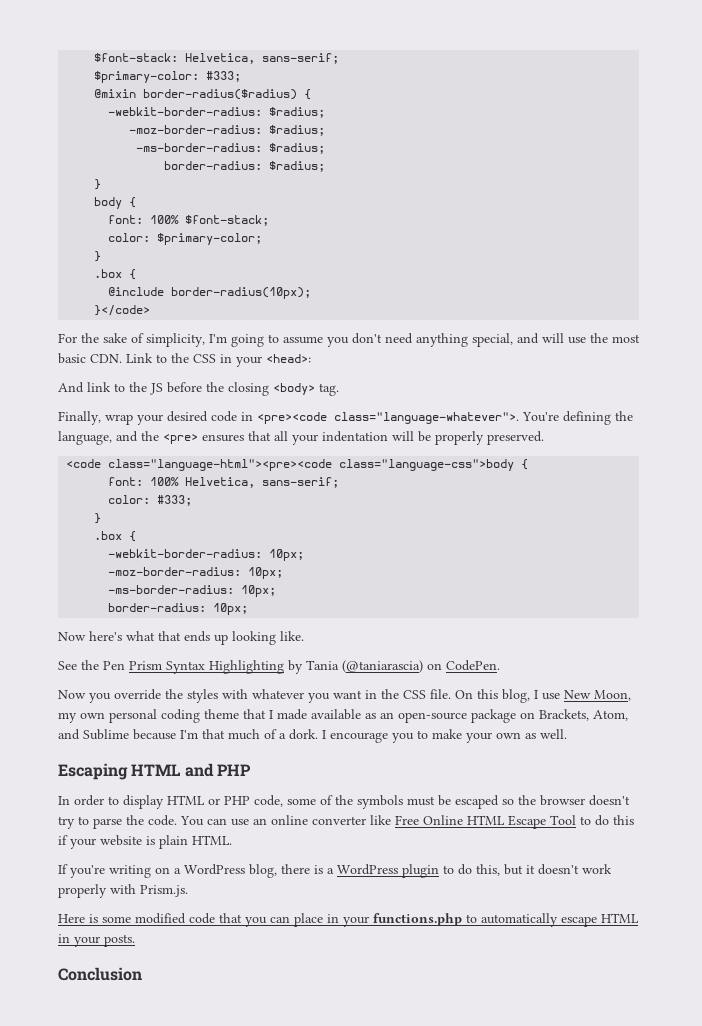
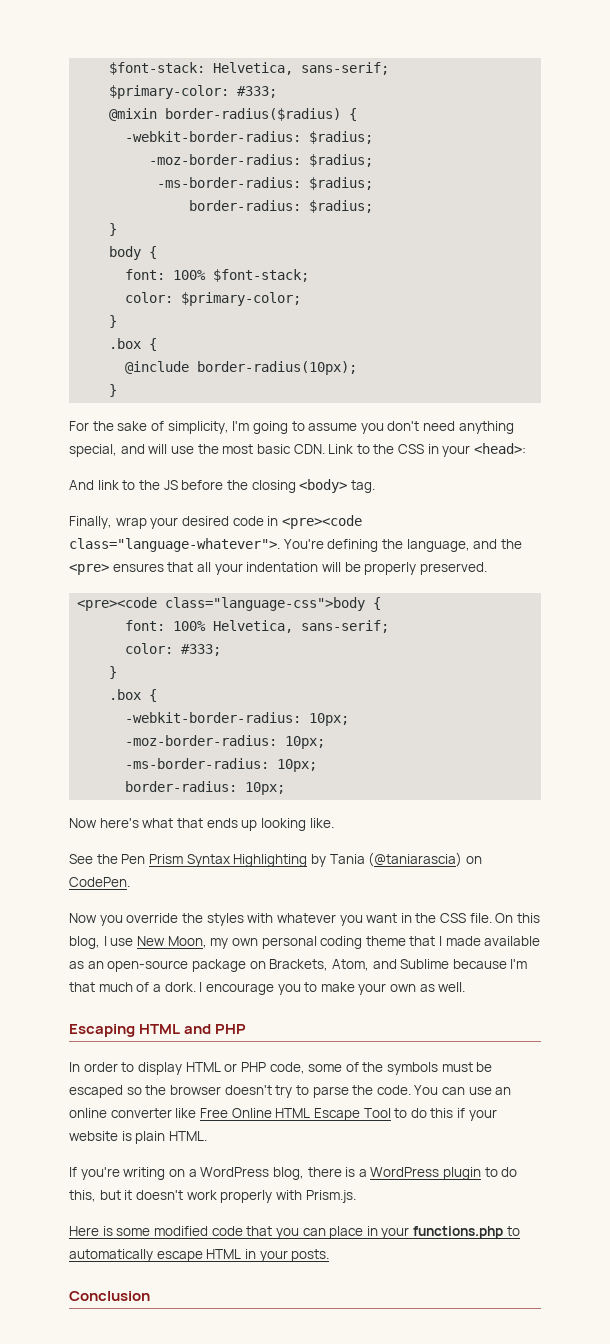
[94,305,151,316] }</code> -> [109,384,118,397] }
[66,459,333,471] <code class="language-html"><pre><code -> [77,597,158,611] <pre><code

